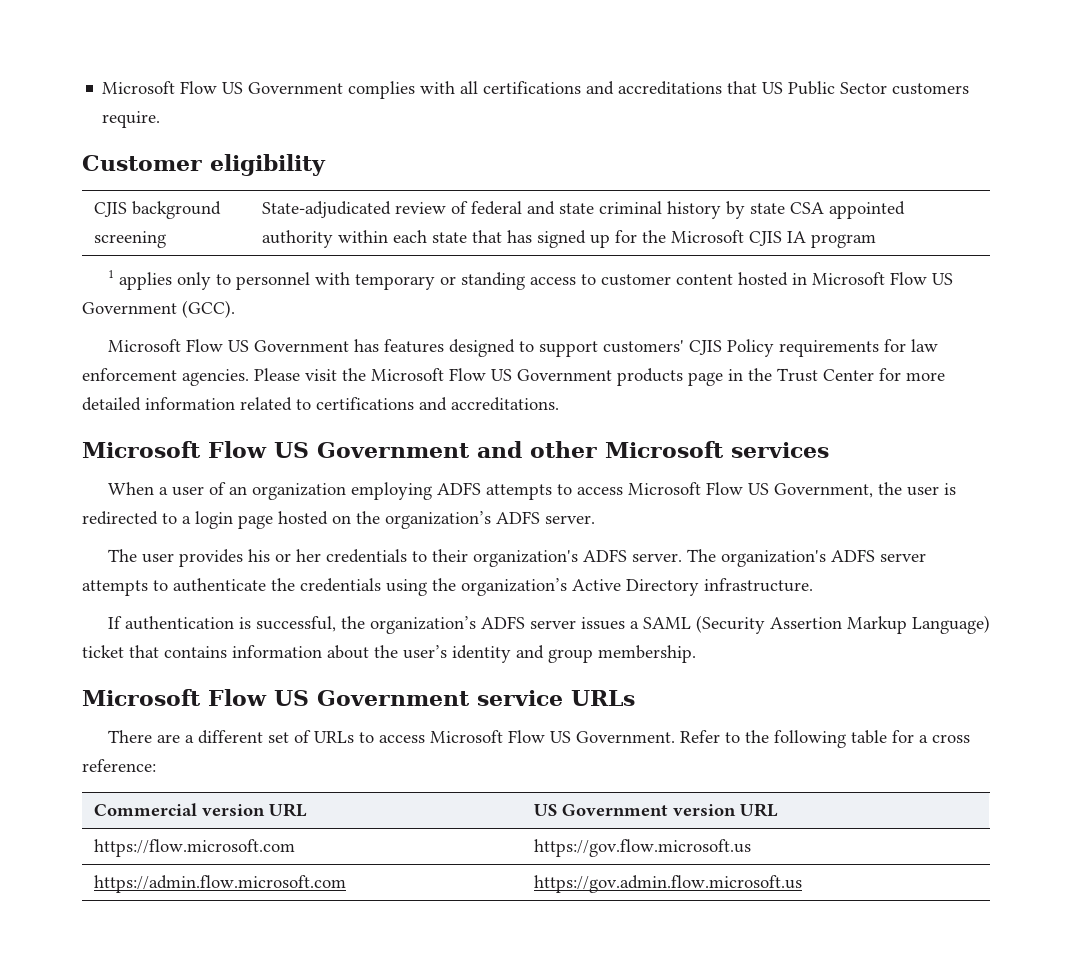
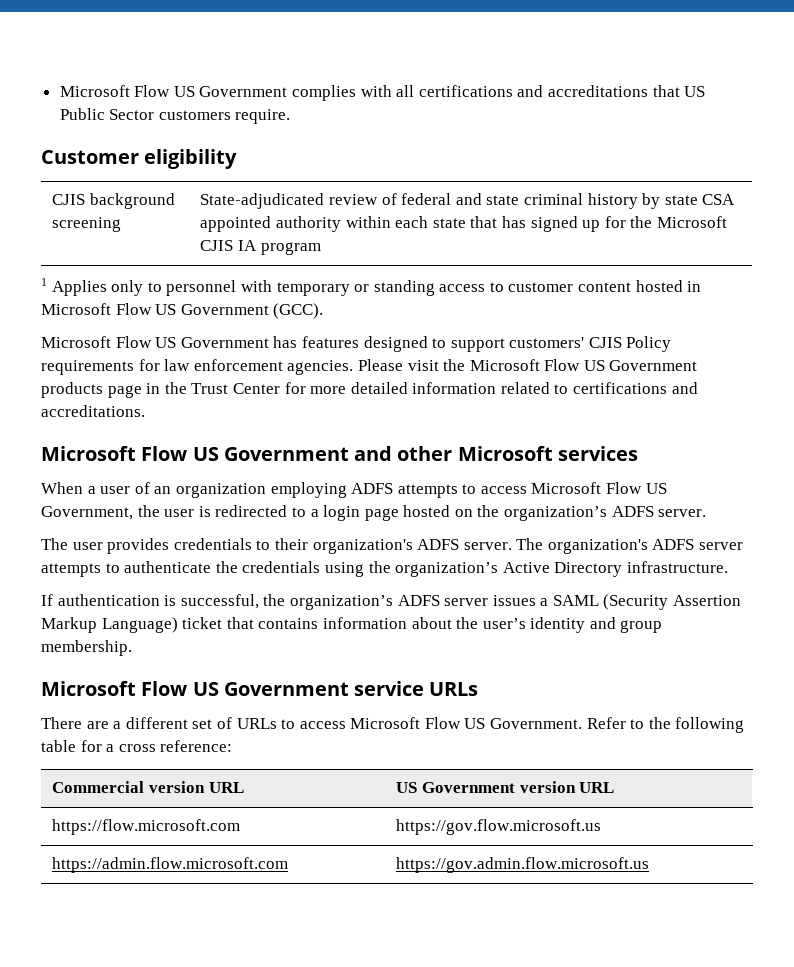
[118,272,172,290] applies -> [51,280,107,296] Applies
[247,549,321,562] his or her -> (170, 546) none

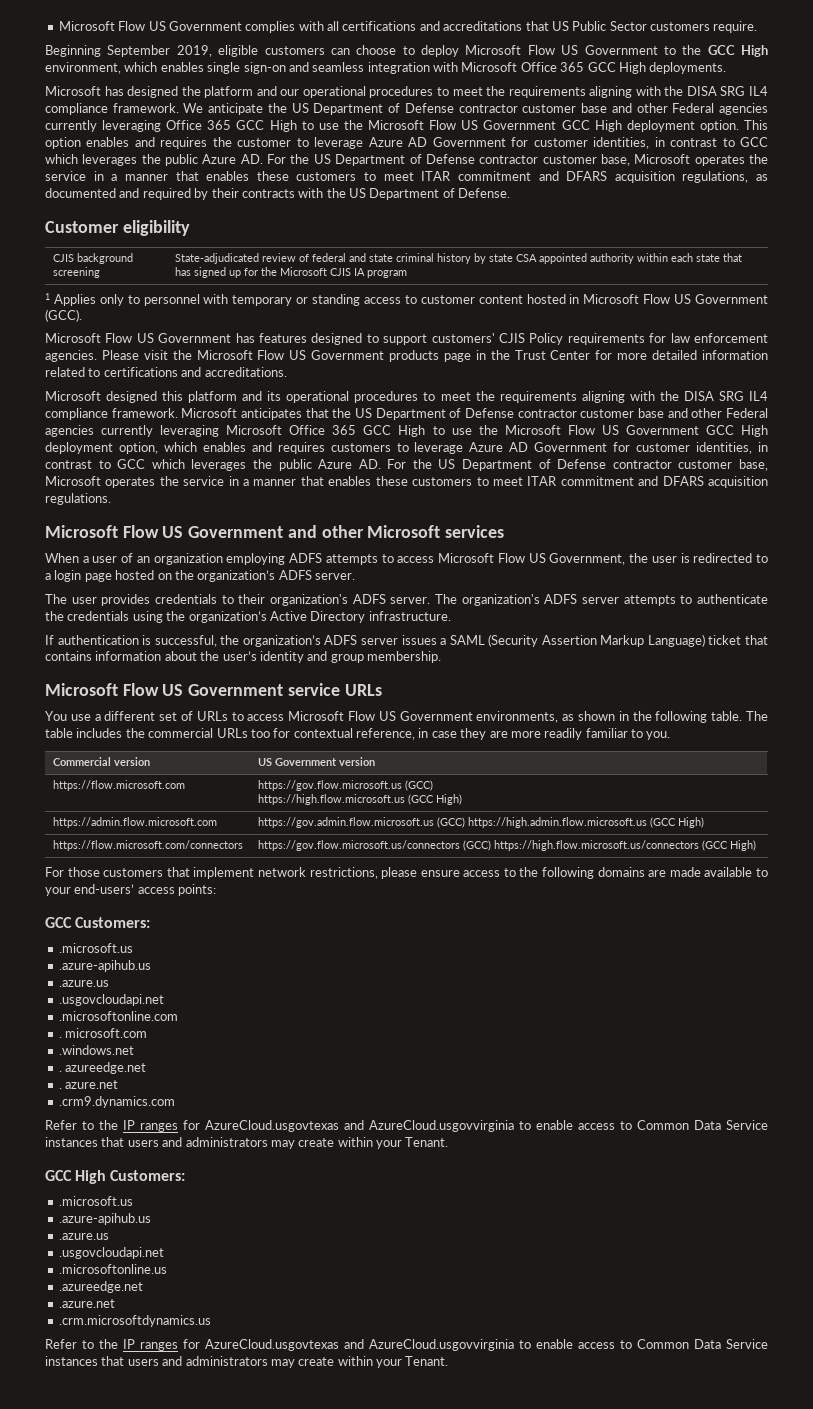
(291, 116) none -> [45,45,768,57] [45,62,727,74] [45,86,768,98] [45,103,769,115] [45,120,769,132] [45,137,769,149] [45,154,769,166] [45,171,768,183] [45,188,511,200] // Beginning September 2019, eligible customers can choose to deploy Microsoft Flow US Government to the GCC High environment, which enables single sign-on and seamless integration with Microsoft Office 365 GCC High deployments. // Microsoft has designed the platform and our operational procedures to meet the requirements aligning with the DISA SRG IL4 compliance framework. We anticipate the US Department of Defense contractor customer base and other Federal agencies currently leveraging Office 365 GCC High to use the Microsoft Flow US Government GCC High deployment option. This option enables and requires the customer to leverage Azure AD Government for customer identities, in contrast to GCC which leverages the public Azure AD. For the US Department of Defense contractor customer base, Microsoft operates the service in a manner that enables these customers to meet ITAR commitment and DFARS acquisition regulations, as documented and required by their contracts with the US Department of Defense.
(145, 411) none -> [45,391,768,403] [45,408,768,420] [45,425,768,437] [45,442,768,454] [45,459,768,471] [45,476,768,488] [45,493,111,505] // Microsoft designed this platform and its operational procedures to meet the requirements aligning with the DISA SRG IL4 compliance framework. Microsoft anticipates that the US Department of Defense contractor customer base and other Federal agencies currently leveraging Microsoft Office 365 GCC High to use the Microsoft Flow US Government GCC High deployment option, which enables and requires customers to leverage Azure AD Government for customer identities, in contrast to GCC which leverages the public Azure AD. For the US Department of Defense contractor customer base, Microsoft operates the service in a manner that enables these customers to meet ITAR commitment and DFARS acquisition regulations.
[41,717,109,729] There are -> [45,711,91,721] You use
[490,717,745,733] [41,740,233,752] Government. Refer to the following table for a cross reference: -> [399,711,768,723] [45,728,671,740] Government environments, as shown in the following table. The table includes the commercial URLs too for contextual reference, in case they are more readily familiar to you.
[208,782,244,793] URL -> (150, 761) none
[579,782,615,793] URL -> (375, 761) none
[52,857,289,873] [396,857,650,873] // https://admin.flow.microsoft.com | https://gov.admin.flow.microsoft.us -> [404,780,433,791] [257,794,462,805] [52,817,217,828] [257,817,704,828] [52,840,243,851] [257,840,756,851] [45,867,769,879] [45,884,217,896] [45,917,151,928] [58,943,133,953] [58,960,151,972] [58,980,109,987] [58,994,164,1006] [58,1011,178,1021] [58,1028,148,1038] [58,1045,134,1055] [58,1062,147,1074] [58,1080,119,1089] [58,1096,175,1108] [45,1120,768,1132] [45,1137,449,1149] [45,1170,186,1184] [58,1196,133,1206] [58,1213,151,1225] [58,1233,109,1240] [58,1247,164,1259] [58,1264,167,1274] [58,1281,143,1293] [58,1299,115,1308] [58,1315,211,1327] [45,1339,768,1351] [45,1356,449,1368] (GCC) // https://high.flow.microsoft.us (GCC High) // https://admin.flow.microsoft.com | https://gov.admin.flow.microsoft.us (GCC) https://high.admin.flow.microsoft.us (GCC High) // https://flow.microsoft.com/connectors | https://gov.flow.microsoft.us/connectors (GCC) https://high.flow.microsoft.us/connectors (GCC High) // For those customers that implement network restrictions, please ensure access to the following domains are made available to your end-users’ access points: // GCC Customers: // .microsoft.us // .azure-apihub.us // .azure.us // .usgovcloudapi.net // .microsoftonline.com // . microsoft.com // .windows.net // . azureedge.net // . azure.net // .crm9.dynamics.com // Refer to the IP ranges for AzureCloud.usgovtexas and AzureCloud.usgovvirginia to enable access to Common Data Service instances that users and administrators may create within your Tenant. // GCC High Customers: // .microsoft.us // .azure-apihub.us // .azure.us // .usgovcloudapi.net // .microsoftonline.us // .azureedge.net // .azure.net // .crm.microsoftdynamics.us // Refer to the IP ranges for AzureCloud.usgovtexas and AzureCloud.usgovvirginia to enable access to Common Data Service instances that users and administrators may create within your Tenant.

